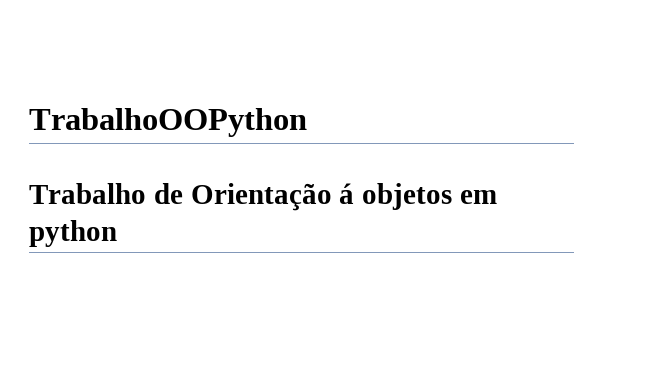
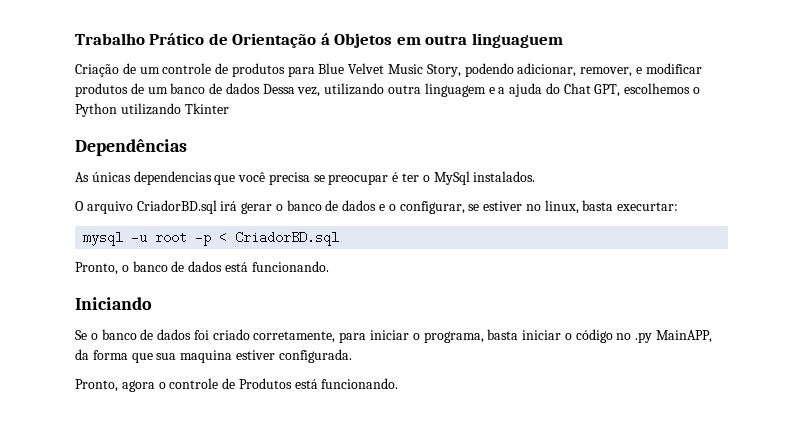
[29,108,307,137] [29,183,146,204] TrabalhoOOPython // Trabalho -> [75,33,205,45] Trabalho Prático
[362,183,498,210] [29,220,117,247] objetos em python -> [334,33,563,48] [75,63,702,77] [75,83,701,97] [75,103,229,117] [75,139,187,156] [75,171,536,185] [75,200,679,214] [83,231,340,246] [75,261,329,275] [75,297,152,310] [75,329,713,343] [75,349,352,363] [75,378,399,392] Objetos em outra linguaguem // Criação de um controle de produtos para Blue Velvet Music Story, podendo adicionar, remover, e modificar produtos de um banco de dados Dessa vez, utilizando outra linguagem e a ajuda do Chat GPT, escolhemos o Python utilizando Tkinter // Dependências // As únicas dependencias que você precisa se preocupar é ter o MySql instalados. // O arquivo CriadorBD.sql irá gerar o banco de dados e o configurar, se estiver no linux, basta execurtar: // mysql -u root -p < CriadorBD.sql // Pronto, o banco de dados está funcionando. // Iniciando // Se o banco de dados foi criado corretamente, para iniciar o programa, basta iniciar o código no .py MainAPP, da forma que sua maquina estiver configurada. // Pronto, agora o controle de Produtos está funcionando.

